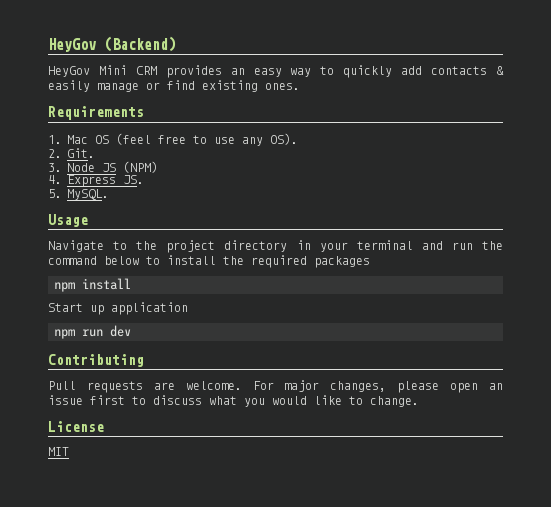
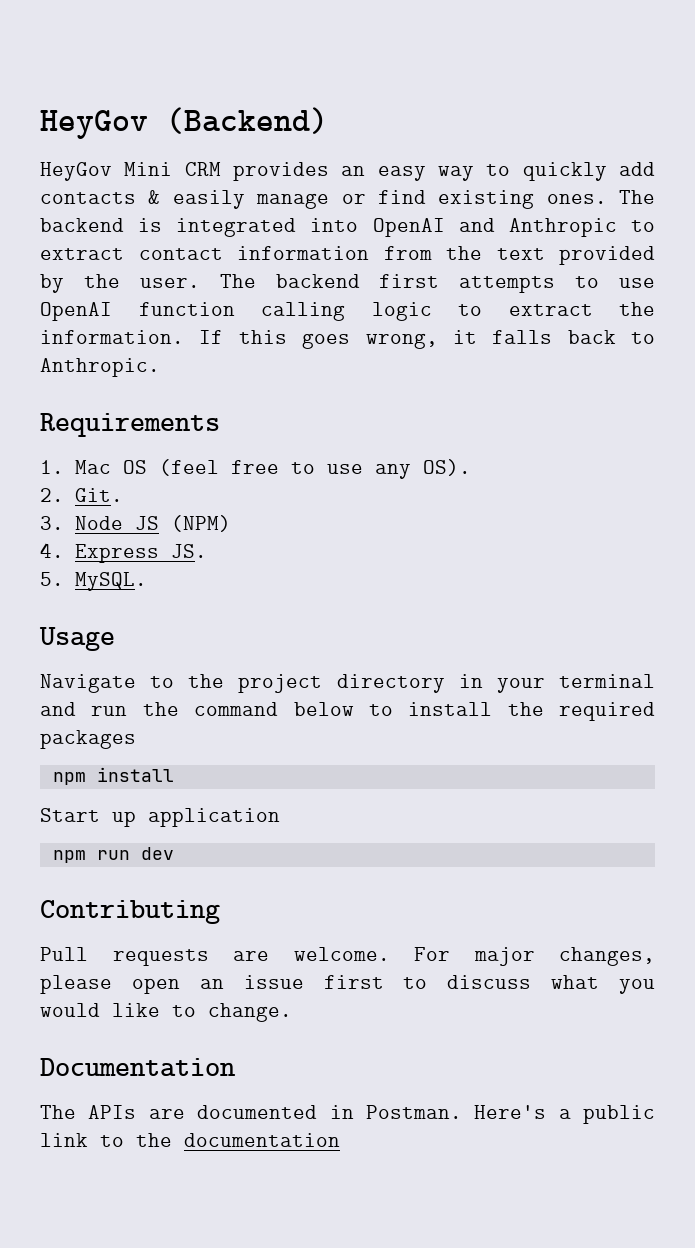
(300, 86) none -> [619,190,655,204] [40,218,655,237] [40,246,655,265] [40,274,655,293] [40,302,655,321] [40,330,655,349] [40,358,160,377] The backend is integrated into OpenAI and Anthropic to extract contact information from the text provided by the user. The backend first attempts to use OpenAI function calling logic to extract the information. If this goes wrong, it falls back to Anthropic.
[48,421,104,432] [48,447,69,456] License // MIT -> [40,1058,236,1077] [40,1105,655,1124] [40,1133,340,1147] Documentation // The APIs are documented in Postman. Here's a public link to the documentation

